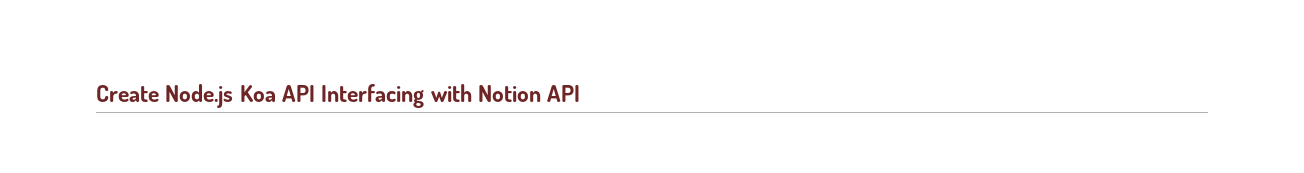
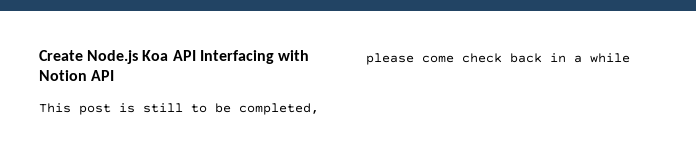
(581, 93) none -> [39,103,319,115] [366,53,630,65] // This post is still to be completed, please come check back in a while

